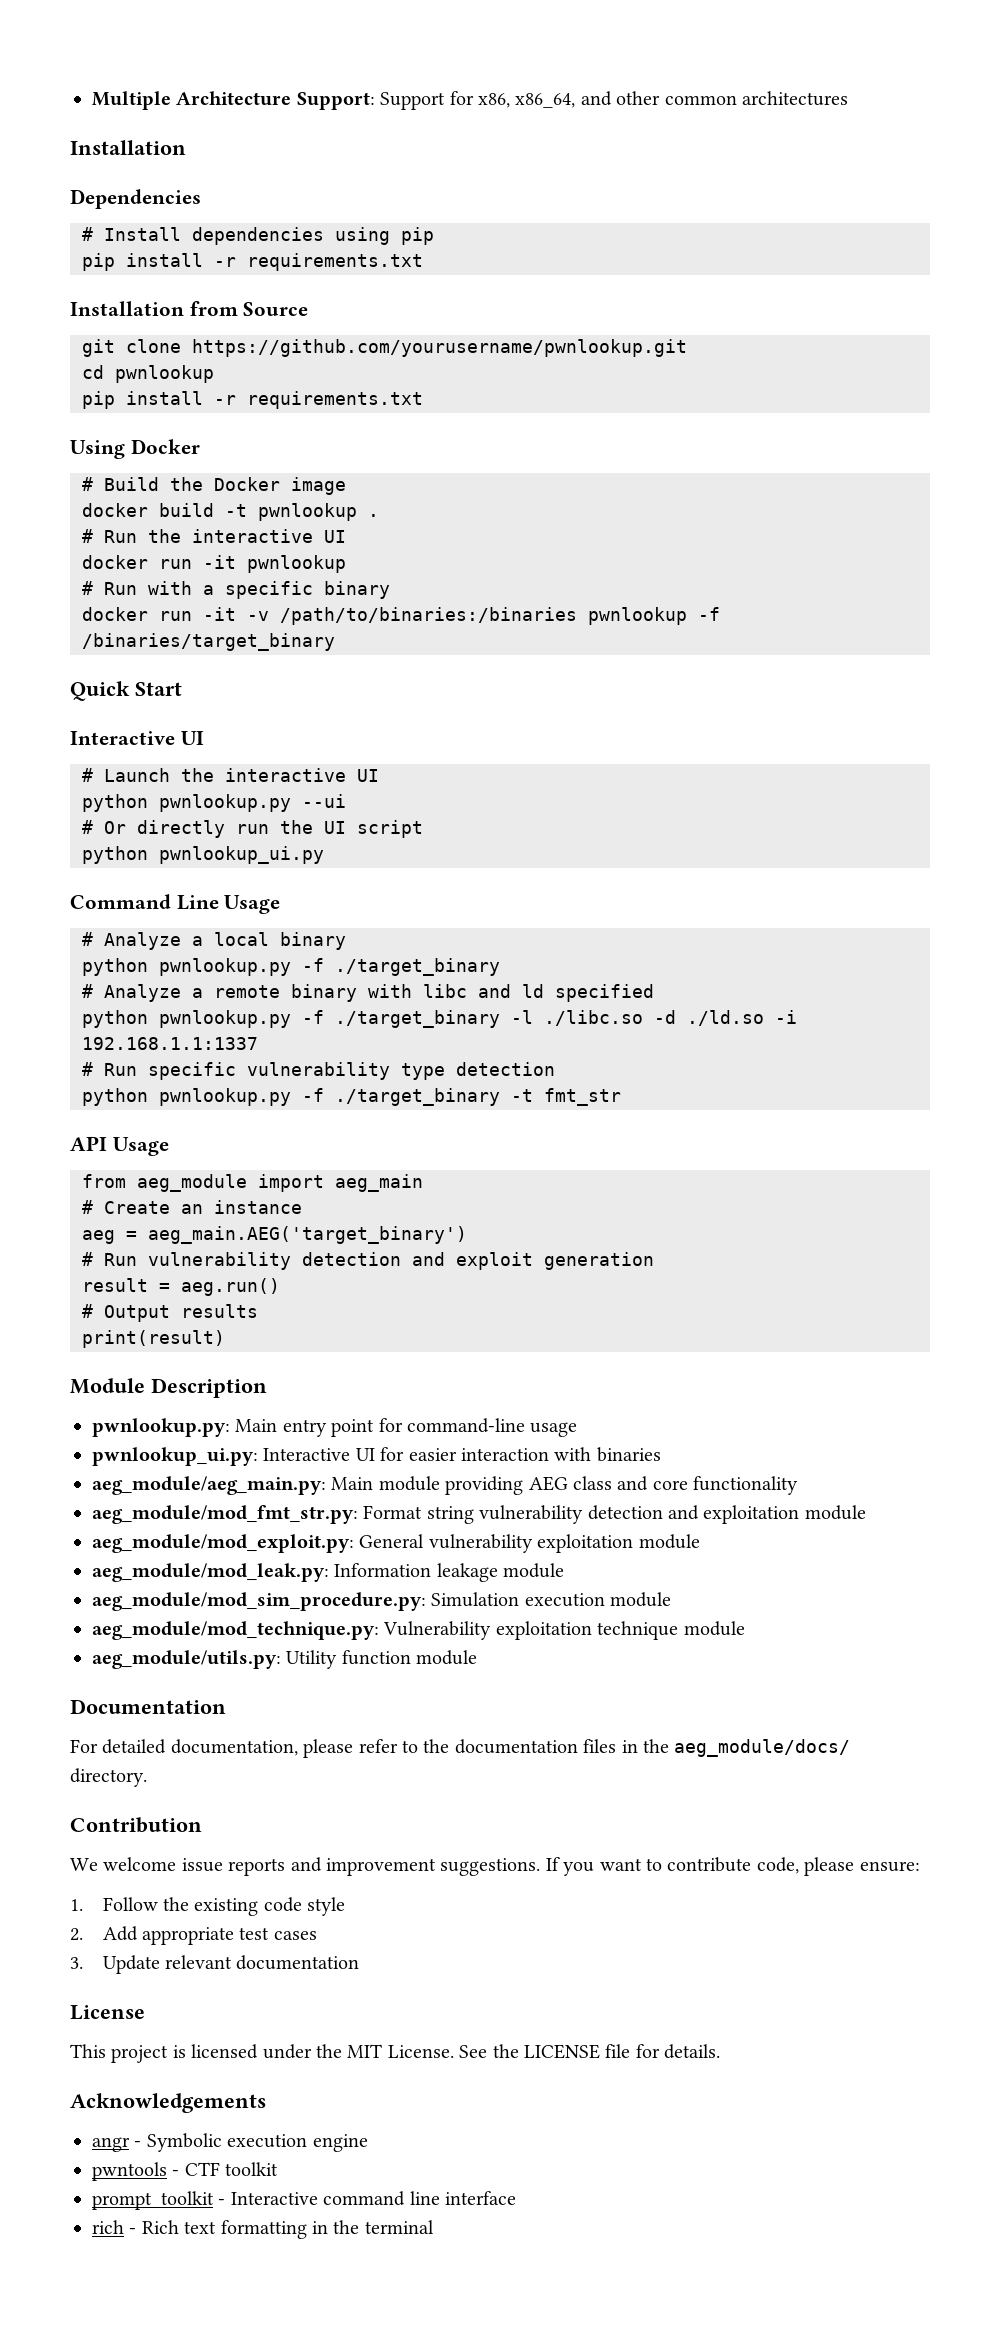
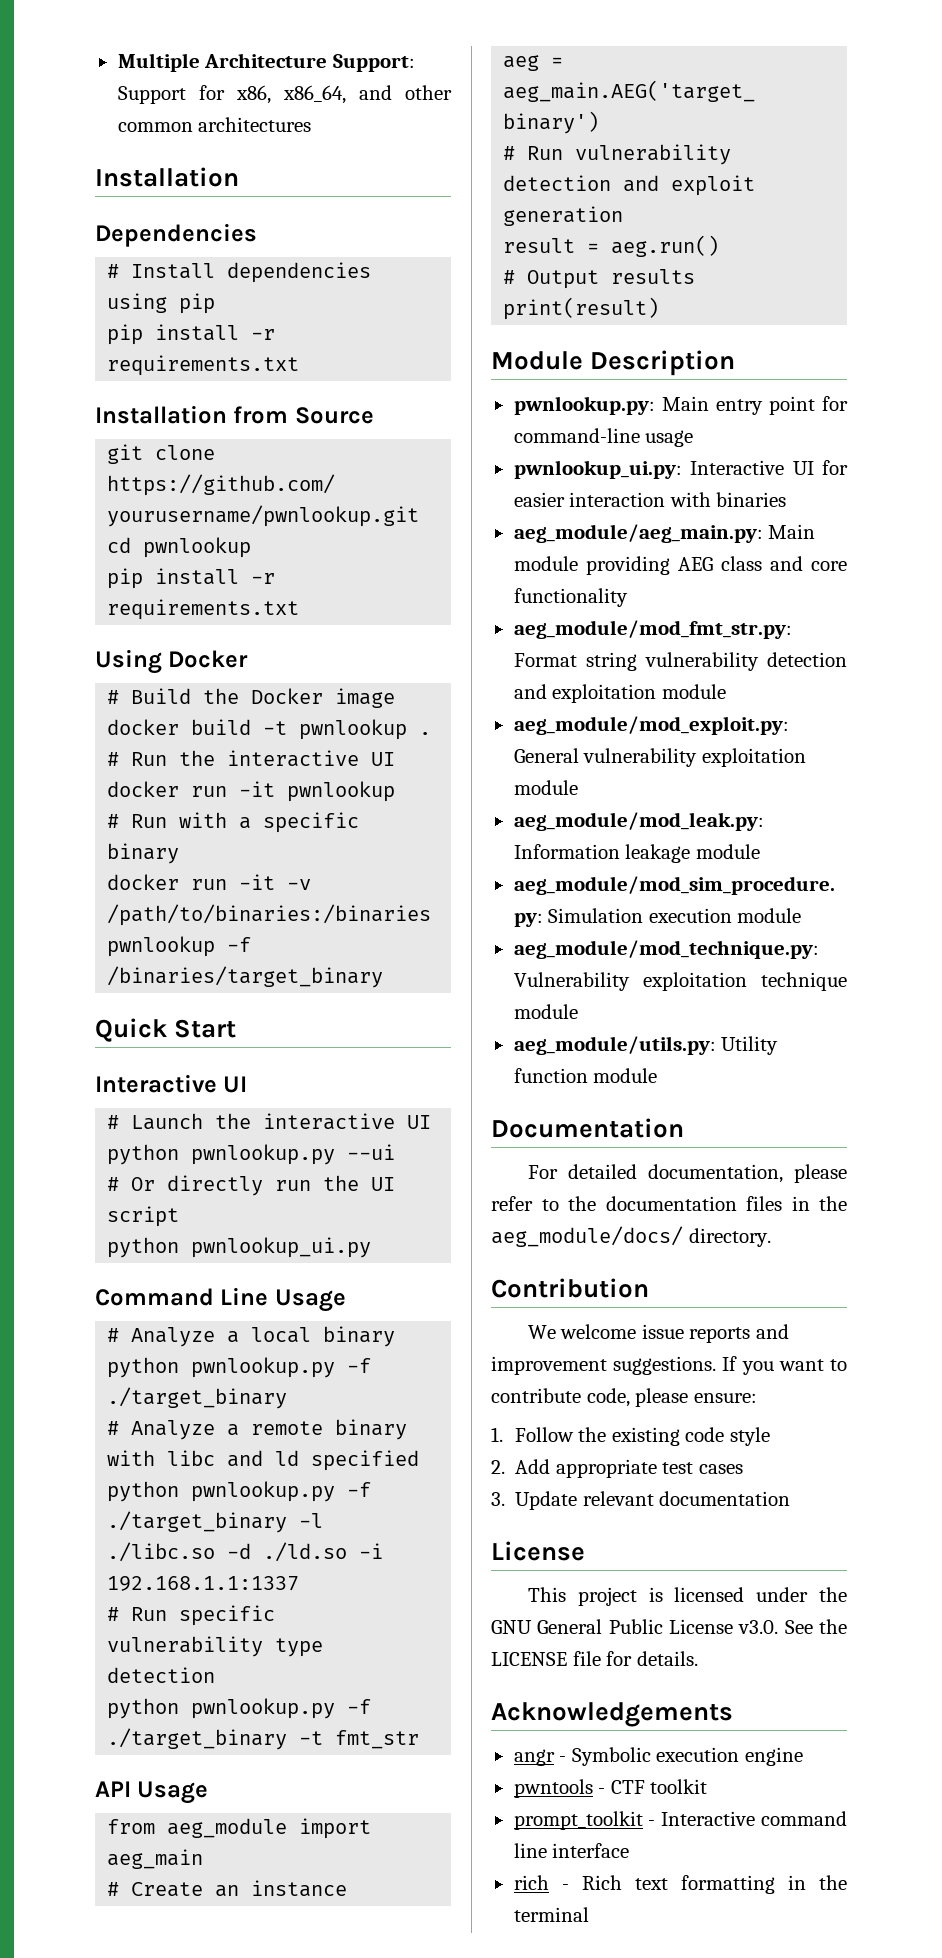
[347,2044,454,2058] MIT License. -> [491,1619,779,1634] GNU General Public License v3.0.

